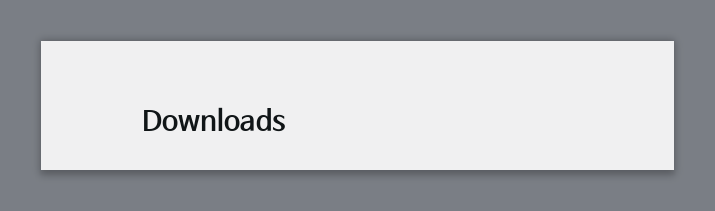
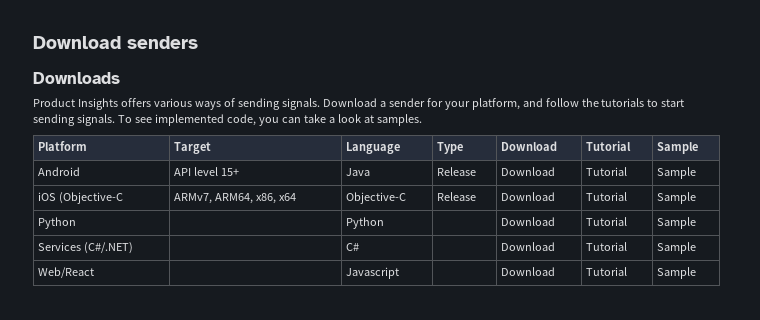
(142, 119) none -> [33,36,198,49] Download senders //
(285, 119) none -> [33,98,685,110] [33,114,422,126] [38,141,88,151] [174,142,212,154] [346,142,401,154] [437,142,464,154] [501,141,558,151] [586,141,632,151] [657,142,699,154] [38,167,81,176] [174,167,240,176] [346,168,371,176] [437,167,477,176] [501,167,556,176] [586,167,628,176] [657,167,697,179] [38,192,124,204] [174,193,297,204] [346,192,407,204] [437,192,477,201] [501,192,556,201] [586,192,628,201] [657,192,697,204] [38,217,77,229] [346,217,385,229] [501,217,556,226] [586,217,628,226] [657,217,697,229] [38,242,134,254] [346,243,360,251] [501,242,556,251] [586,242,628,251] [657,242,697,254] [38,267,95,278] [346,267,400,279] [501,267,556,276] [586,267,628,276] [657,267,697,279] // Product Insights offers various ways of sending signals. Download a sender for your platform, and follow the tutorials to start sending signals. To see implemented code, you can take a look at samples. // Platform | Target | Language | Type | Download | Tutorial | Sample // Android | API level 15+ | Java | Release | Download | Tutorial | Sample // iOS (Objective-C | ARMv7, ARM64, x86, x64 | Objective-C | Release | Download | Tutorial | Sample // Python | | Python | | Download | Tutorial | Sample // Services (C#/.NET) | | C# | | Download | Tutorial | Sample // Web/React | | Javascript | | Download | Tutorial | Sample

